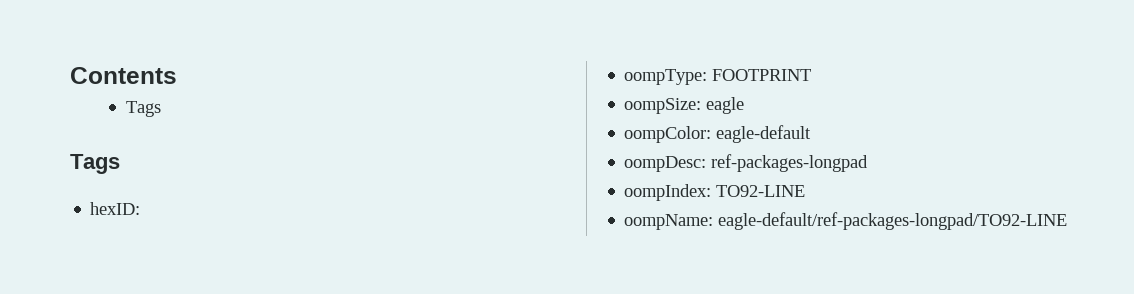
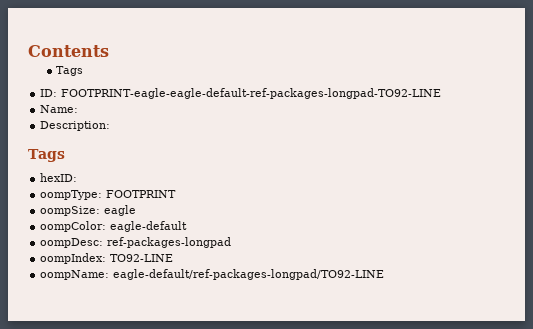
(161, 109) none -> [40,88,442,99] [40,105,79,113] [40,121,111,131] // ID: FOOTPRINT-eagle-eagle-default-ref-packages-longpad-TO92-LINE // Name: // Description:

